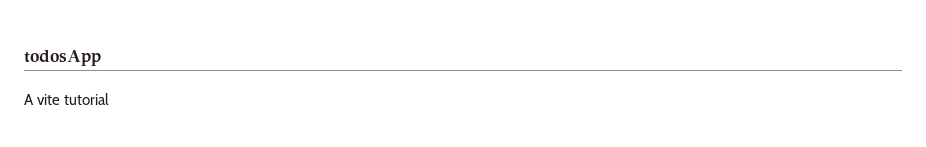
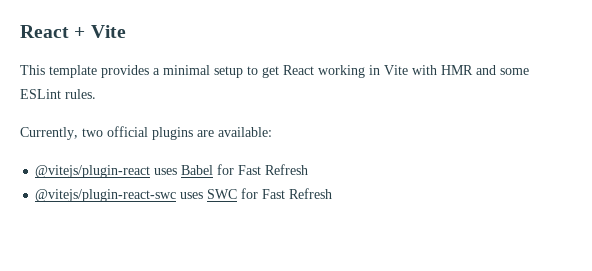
[24,50,101,66] [24,93,110,105] todosApp // A vite tutorial -> [20,25,126,38] [20,65,529,78] [20,89,96,99] [20,126,272,140] [35,164,309,178] [35,188,333,202] React + Vite // This template provides a minimal setup to get React working in Vite with HMR and some ESLint rules. // Currently, two official plugins are available: // @vitejs/plugin-react uses Babel for Fast Refresh // @vitejs/plugin-react-swc uses SWC for Fast Refresh

